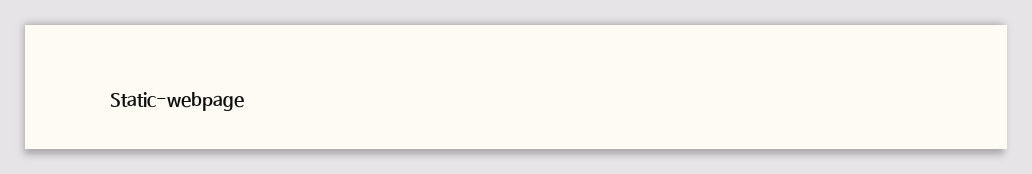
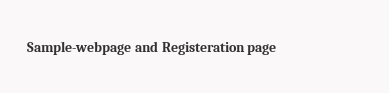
[110,92,244,111] Static-webpage -> [27,41,277,55] Sample-webpage and Registeration page

